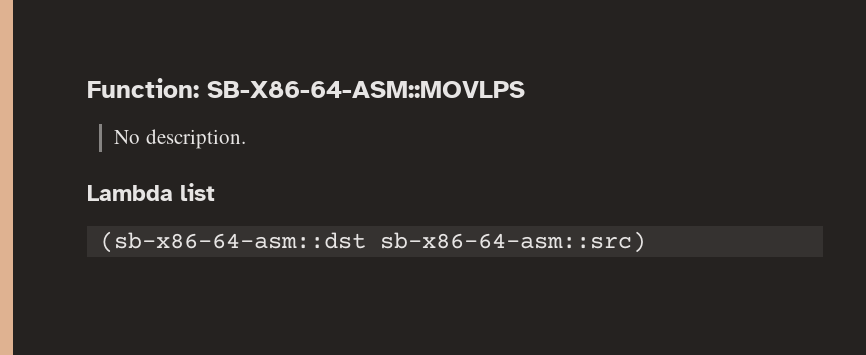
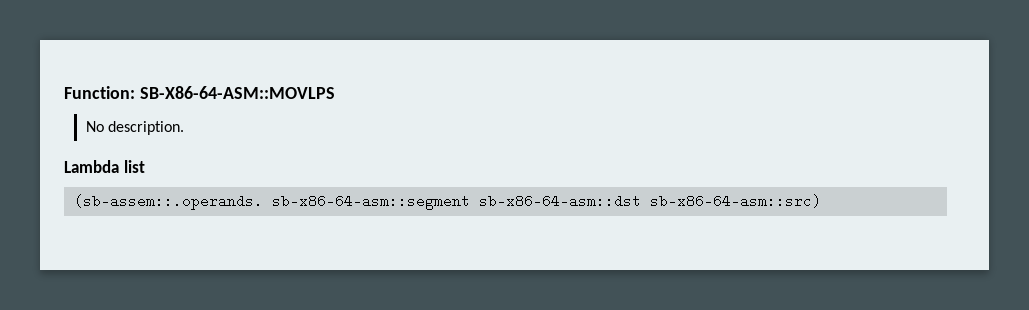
[99,231,366,253] (sb-x86-64-asm::dst -> [73,194,641,210] (sb-assem::.operands. sb-x86-64-asm::segment sb-x86-64-asm::dst

